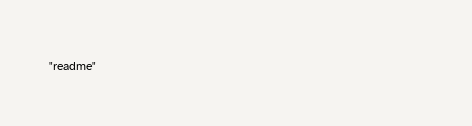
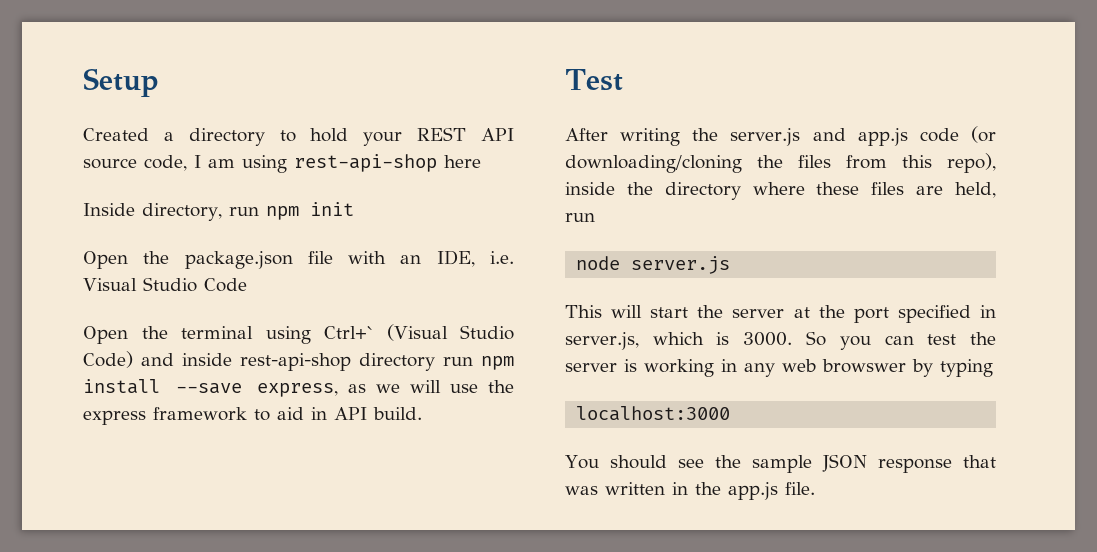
[49,62,96,70] "readme" -> [83,68,159,97] [83,127,514,146] [83,154,481,173] [83,202,354,221] [83,250,514,269] [83,277,247,292] [83,324,514,344] [83,351,514,371] [83,379,515,397] [83,407,422,425] [565,69,623,91] [565,126,996,146] [565,153,996,173] [565,182,996,200] [565,213,595,222] [576,256,731,274] [565,305,996,323] [565,331,996,350] [565,359,993,377] [576,406,731,421] [565,454,996,473] [565,482,815,500] Setup // Created a directory to hold your REST API source code, I am using rest-api-shop here // Inside directory, run npm init // Open the package.json file with an IDE, i.e. Visual Studio Code // Open the terminal using Ctrl+` (Visual Studio Code) and inside rest-api-shop directory run npm install --save express, as we will use the express framework to aid in API build. // Test // After writing the server.js and app.js code (or downloading/cloning the files from this repo), inside the directory where these files are held, run // node server.js // This will start the server at the port specified in server.js, which is 3000. So you can test the server is working in any web browswer by typing // localhost:3000 // You should see the sample JSON response that was written in the app.js file.

